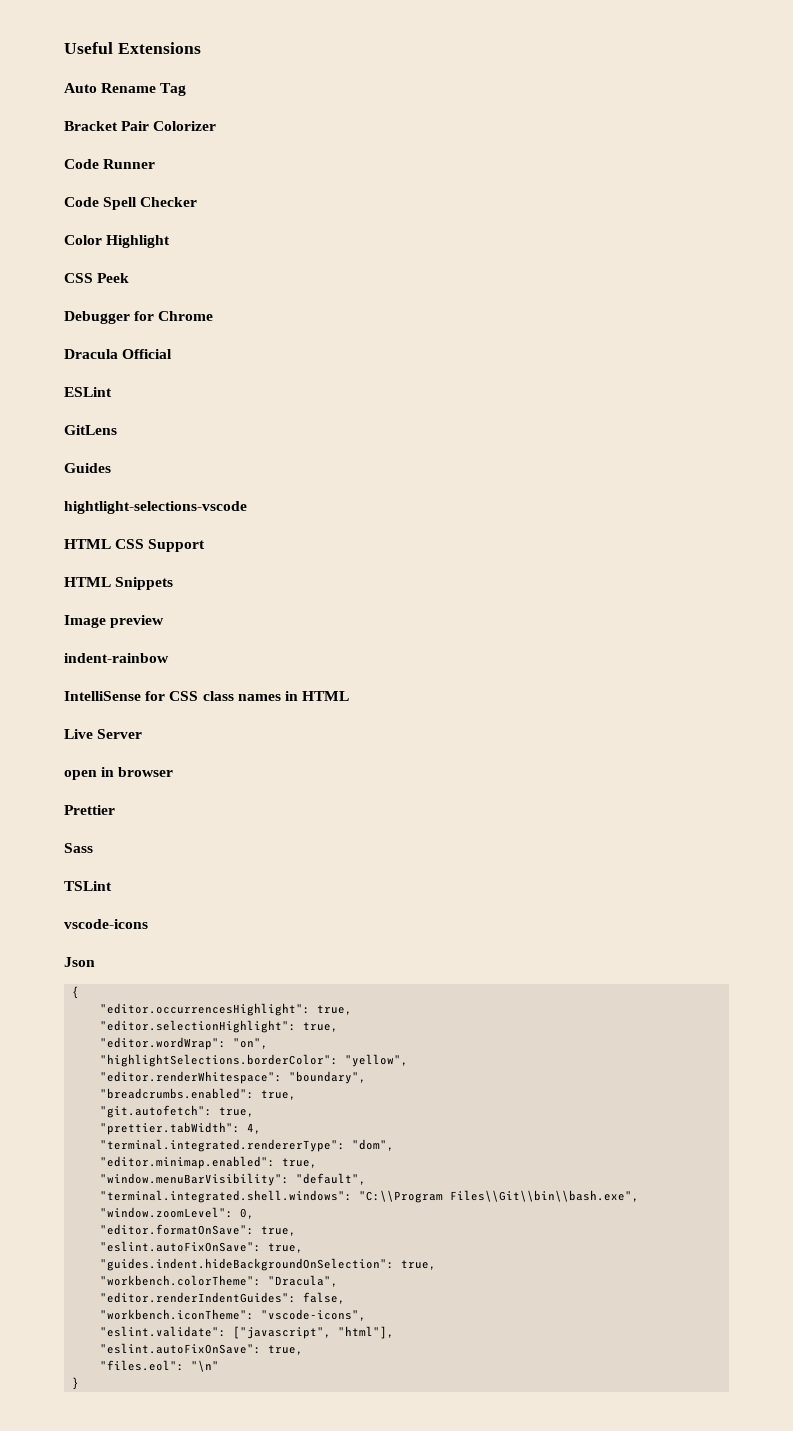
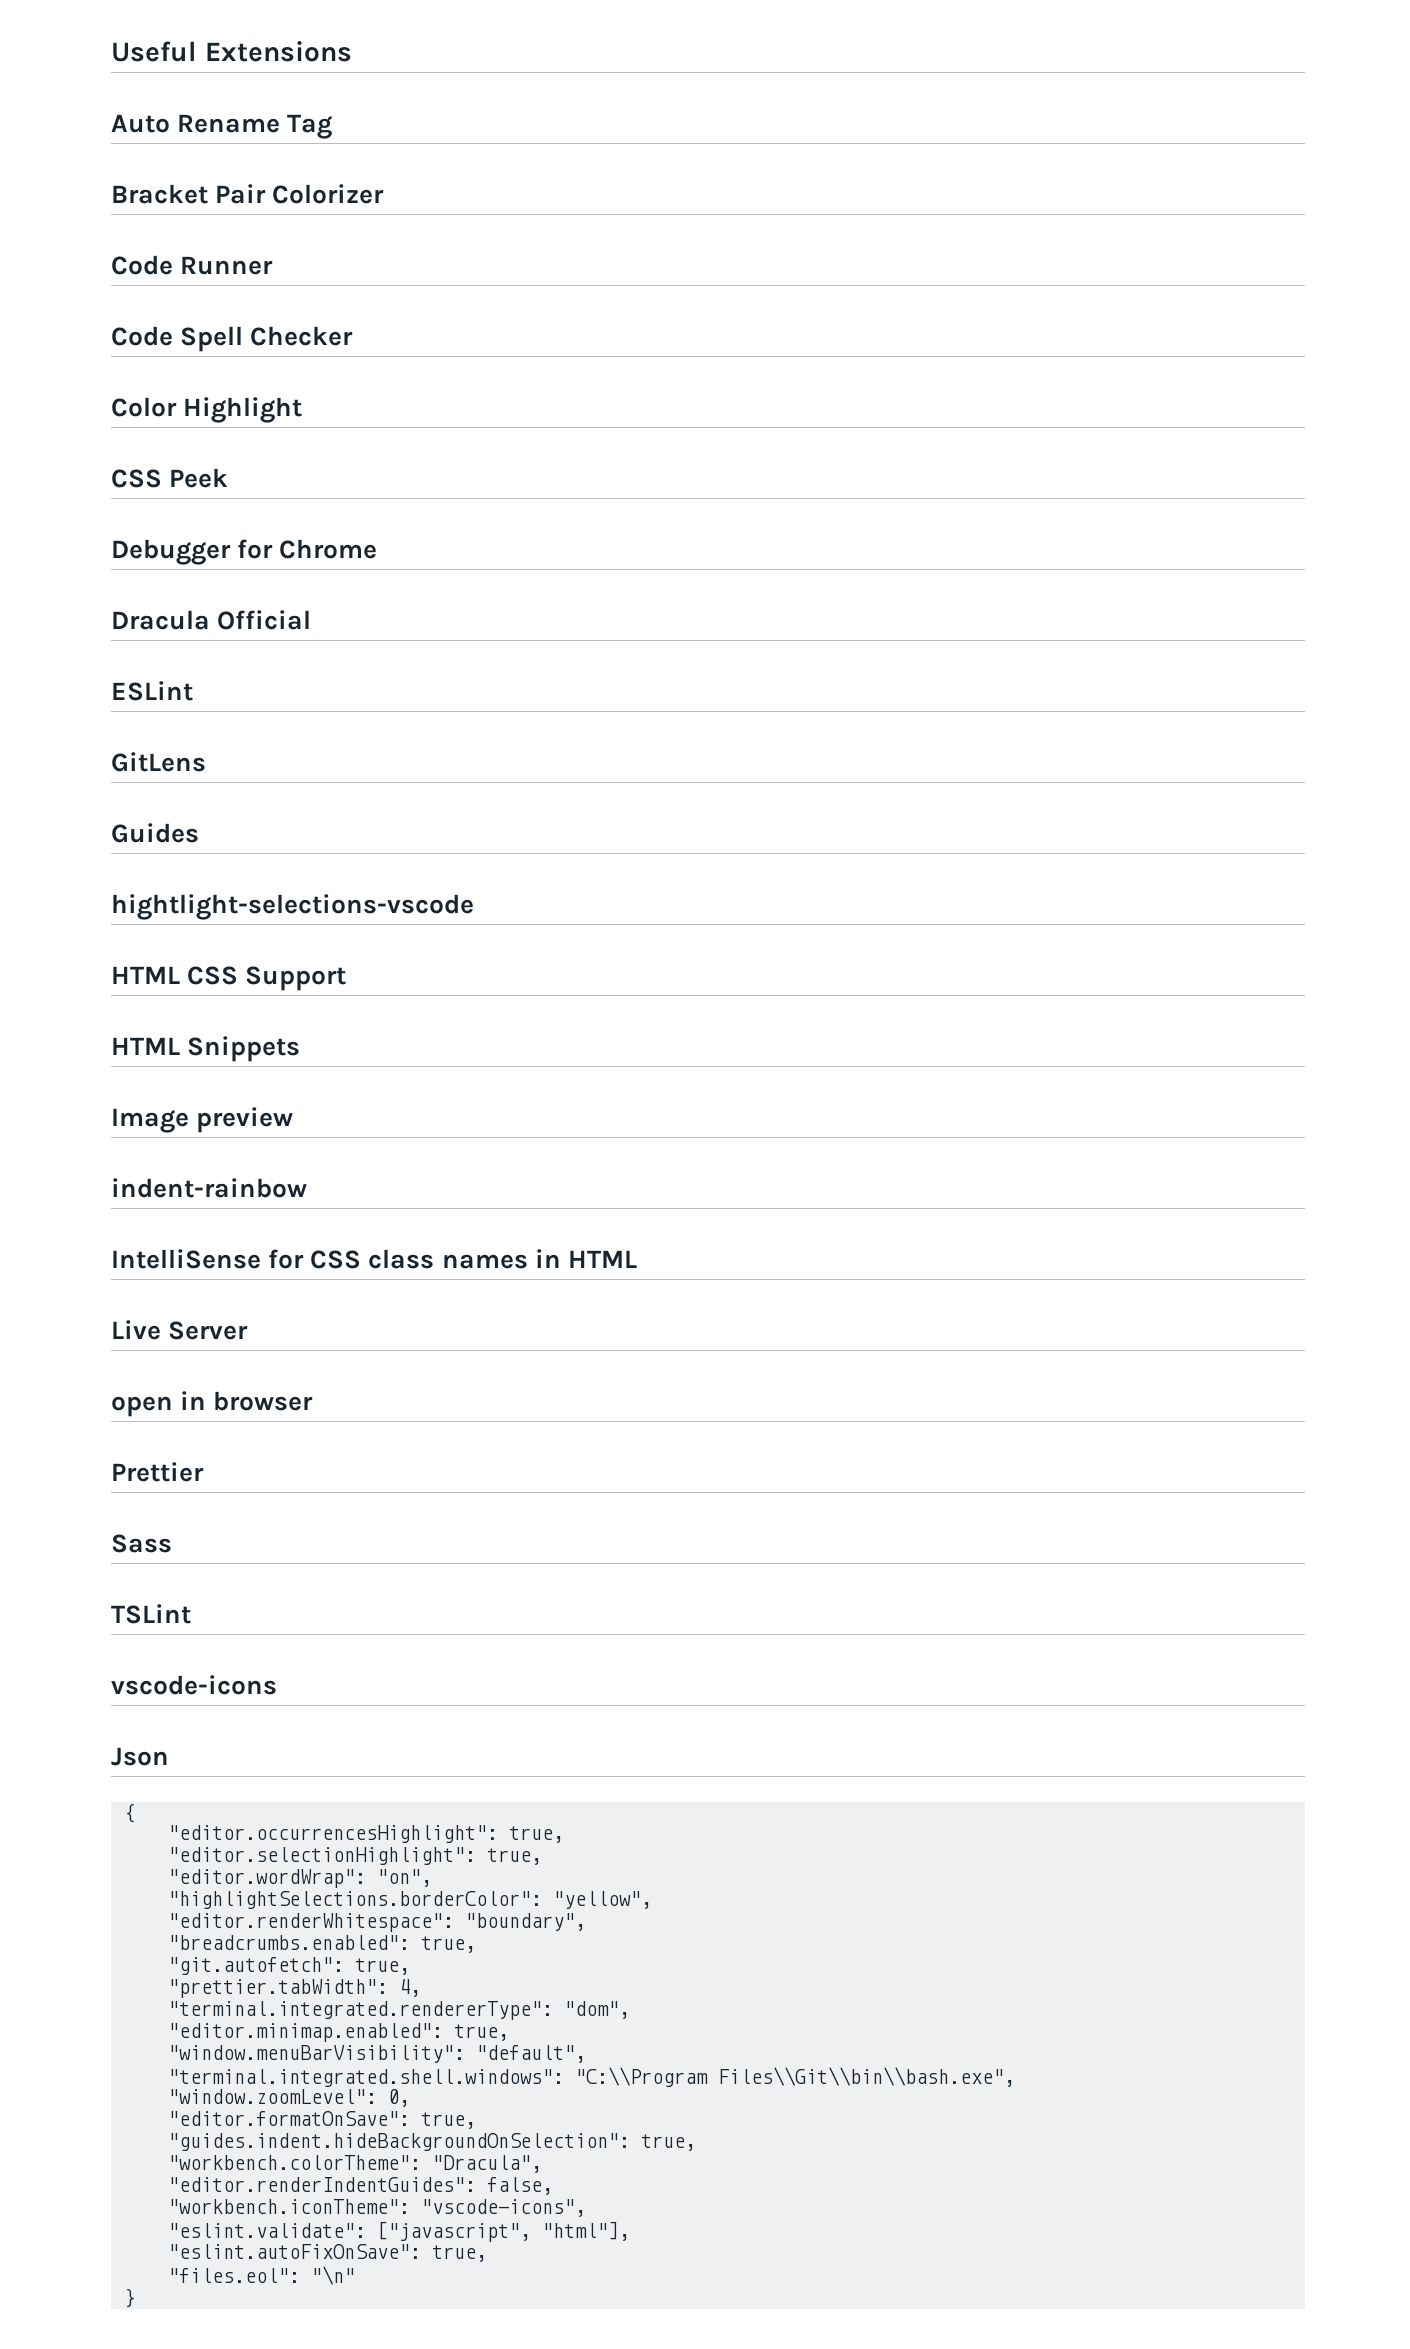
[99,1241,303,1253] // "eslint.autoFixOnSave": true, -> (476, 2120) none

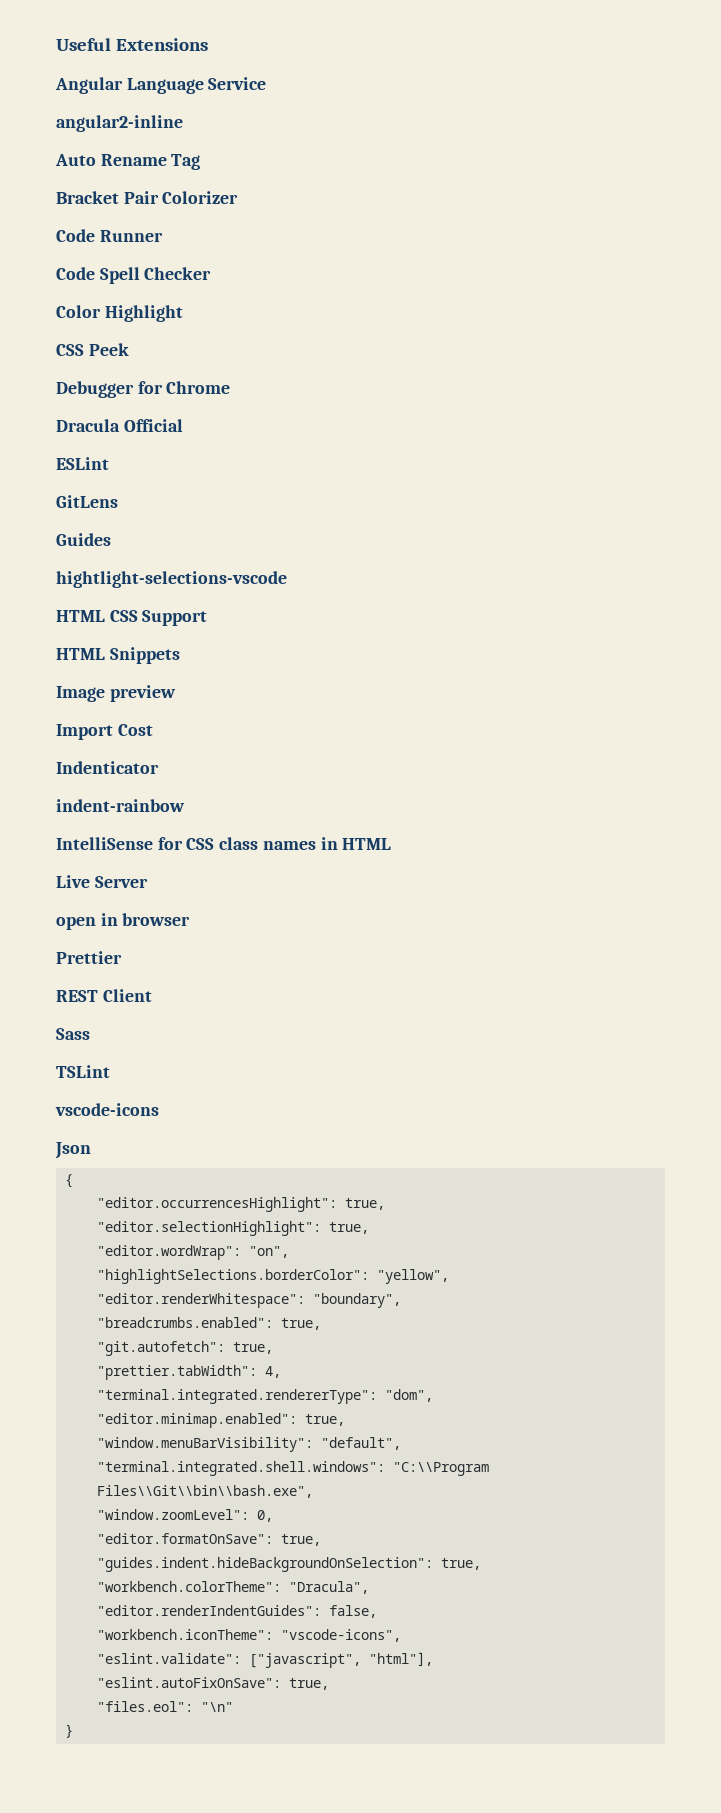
(352, 51) none -> [55,77,267,94] [56,115,183,132] // Angular Language Service // angular2-inline
(294, 1120) none -> [56,724,153,740] [56,761,159,774] // Import Cost // Indenticator
(204, 1472) none -> [56,989,152,1002] // REST Client

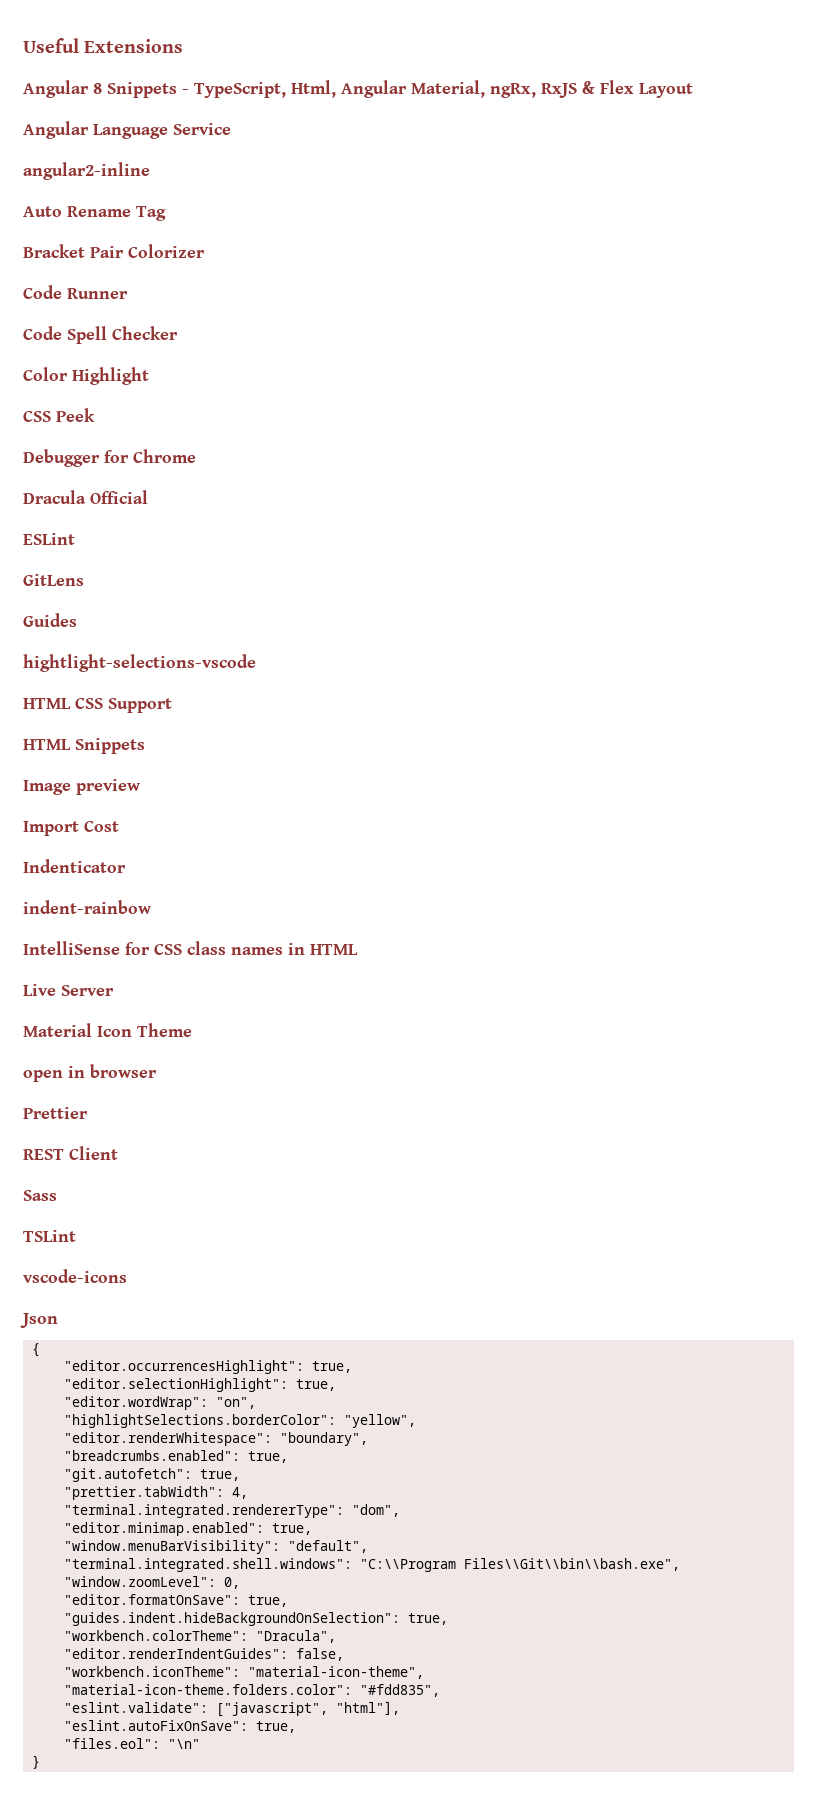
(208, 44) none -> [23,80,693,98] // Angular 8 Snippets - TypeScript, Html, Angular Material, ngRx, RxJS & Flex Layout
(148, 882) none -> [23,1023,192,1037] // Material Icon Theme
[281,1629,402,1642] "vscode-icons", -> [248,1666,425,1679] [64,1684,441,1697] "material-icon-theme", // "material-icon-theme.folders.color": "#fdd835",

